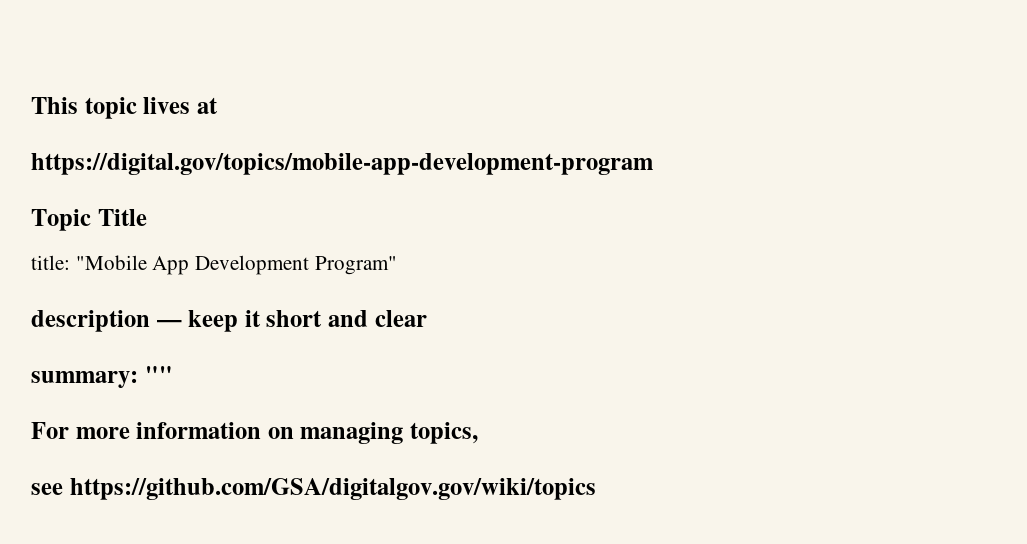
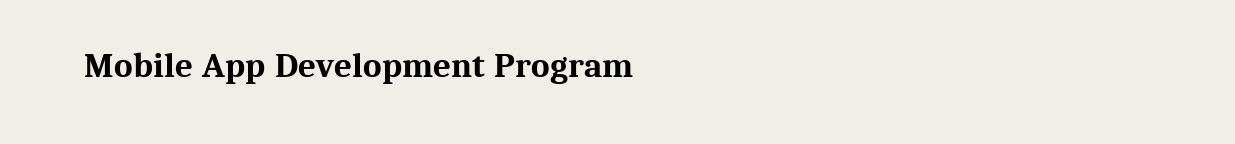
[31,97,218,119] [31,153,653,175] [31,209,147,231] [31,255,397,275] [31,310,427,332] [31,366,173,388] [31,422,479,444] [31,478,596,500] This topic lives at // https://digital.gov/topics/mobile-app-development-program // Topic Title // title: "Mobile App Development Program" // description — keep it short and clear // summary: "" // For more information on managing topics, // see https://github.com/GSA/digitalgov.gov/wiki/topics -> [84,52,633,84] Mobile App Development Program

